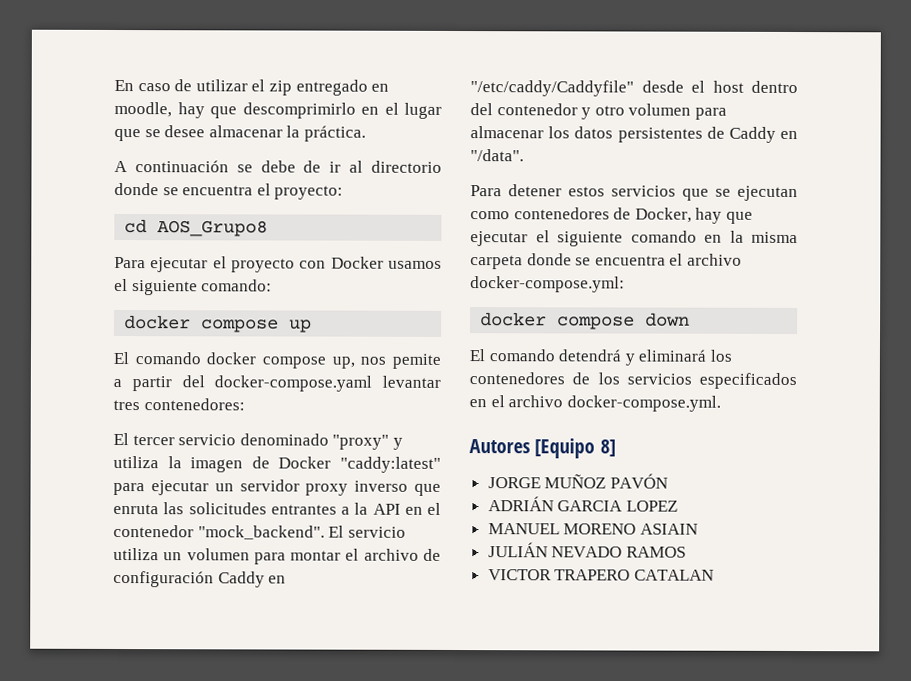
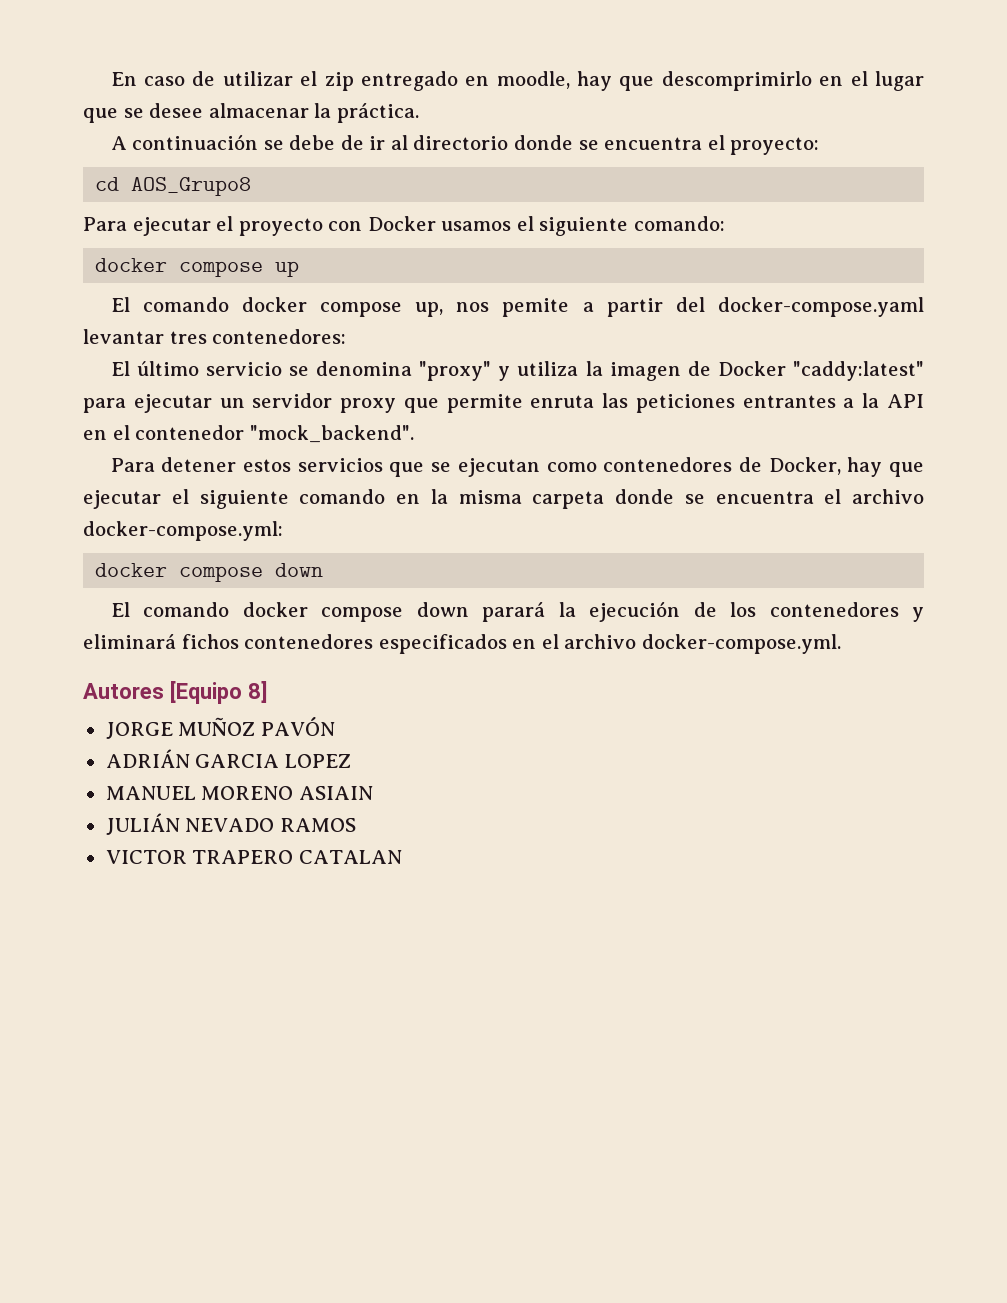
[132,433,329,446] tercer servicio denominado -> [136,361,413,376] último servicio se denomina
[354,480,441,496] inverso que -> [403,394,523,413] que permite
[188,502,267,515] solicitudes -> [635,394,735,413] peticiones
[328,525,406,538] [113,547,441,565] [113,570,287,588] [470,80,798,97] [470,103,727,120] [470,126,798,143] [470,149,524,162] El servicio utiliza un volumen para montar el archivo de configuración Caddy en "/etc/caddy/Caddyfile" desde el host dentro del contenedor y otro volumen para almacenar los datos persistentes de Caddy en "/data". -> (414, 434) none
[558,349,732,366] [469,372,692,385] detendrá y eliminará los contenedores de los servicios -> [242,601,924,622] [83,634,374,649] docker compose down parará la ejecución de los contenedores y eliminará fichos contenedores

